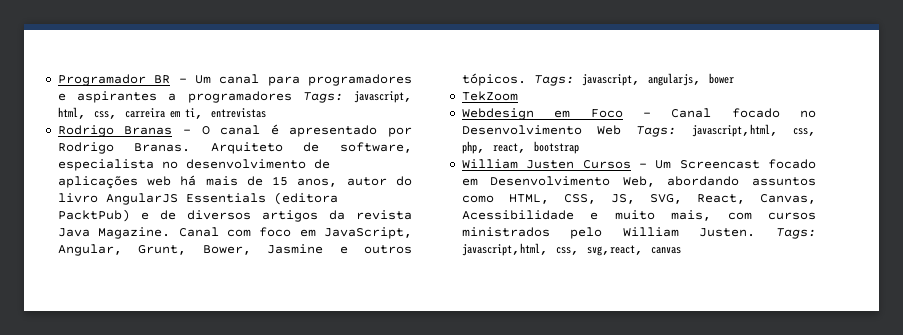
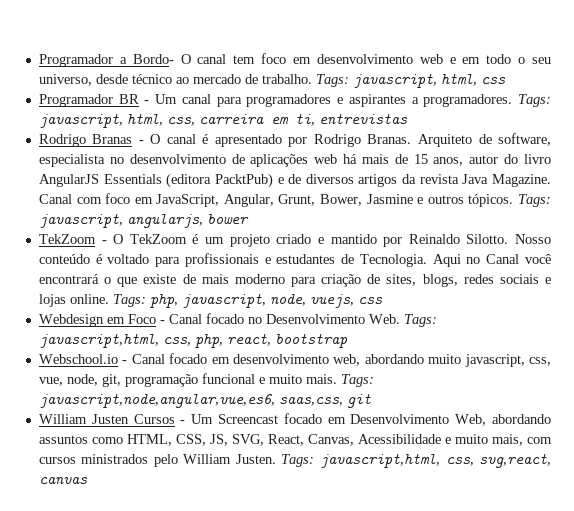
[57,74,146,86] Programador -> [38,53,551,67] [38,74,506,88] [38,94,113,107] Programador a Bordo- O canal tem foco em desenvolvimento web e em todo o seu universo, desde técnico ao mercado de trabalho. Tags: javascript, html, css // Programador
[187,91,292,103] programadores -> [423,94,513,107] programadores.
(518, 96) none -> [101,234,551,247] [38,253,551,267] [38,274,551,287] [38,294,383,308] - O TekZoom é um projeto criado e mantido por Reinaldo Silotto. Nosso conteúdo é voltado para profissionais e estudantes de Tecnologia. Aqui no Canal você encontrará o que existe de mais moderno para criação de sites, blogs, redes sociais e lojas online. Tags: php, javascript, node, vuejs, css
[597,125,622,135] Web -> [368,314,400,324] Web.
(579, 147) none -> [38,353,551,367] [38,373,374,387] [38,394,371,408] // Webschool.io - Canal focado em desenvolvimento web, abordando muito javascript, css, vue, node, git, programação funcional e muito mais. Tags: javascript,node,angular,vue,es6, saas,css, git

